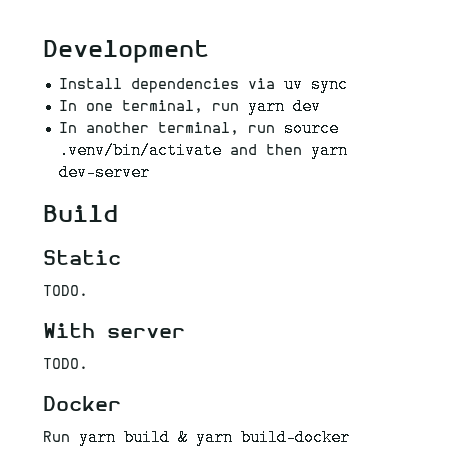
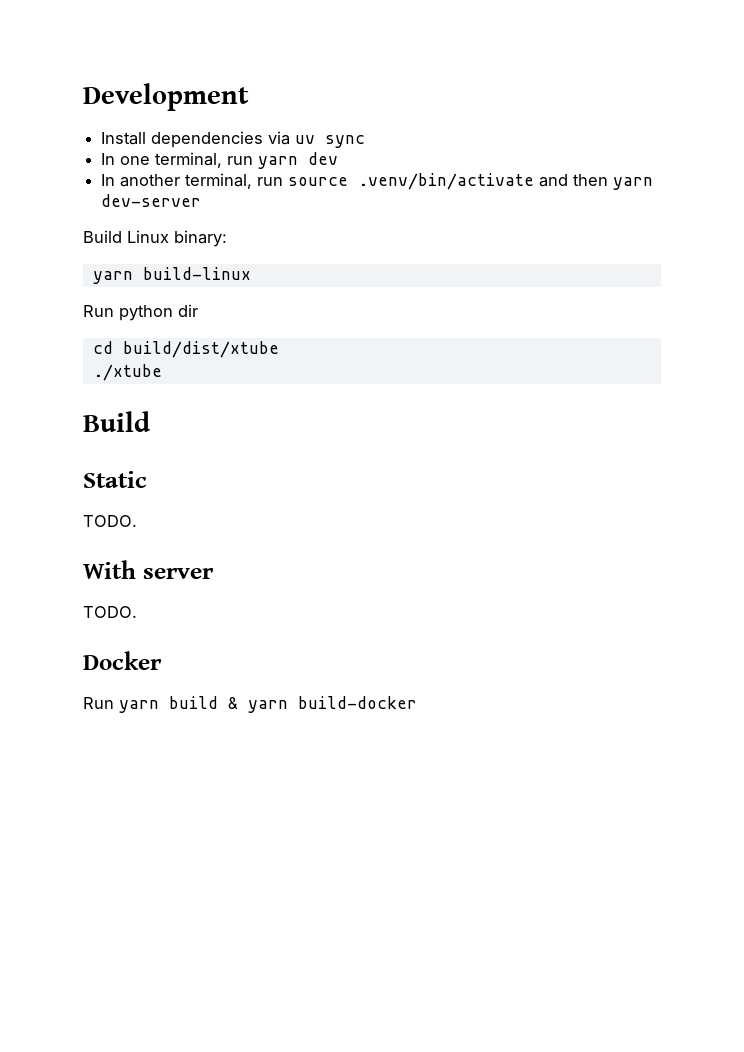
(150, 172) none -> [83,230,227,247] [92,267,251,284] [83,304,198,321] [92,341,279,358] [92,364,162,381] // Build Linux binary: // yarn build-linux // Run python dir // cd build/dist/xtube // ./xtube

